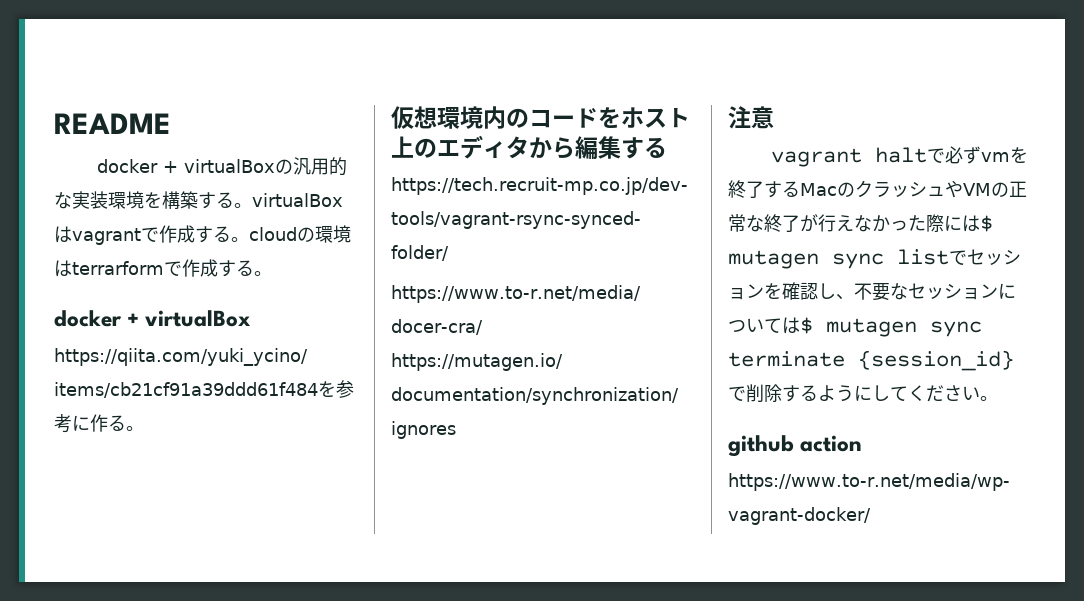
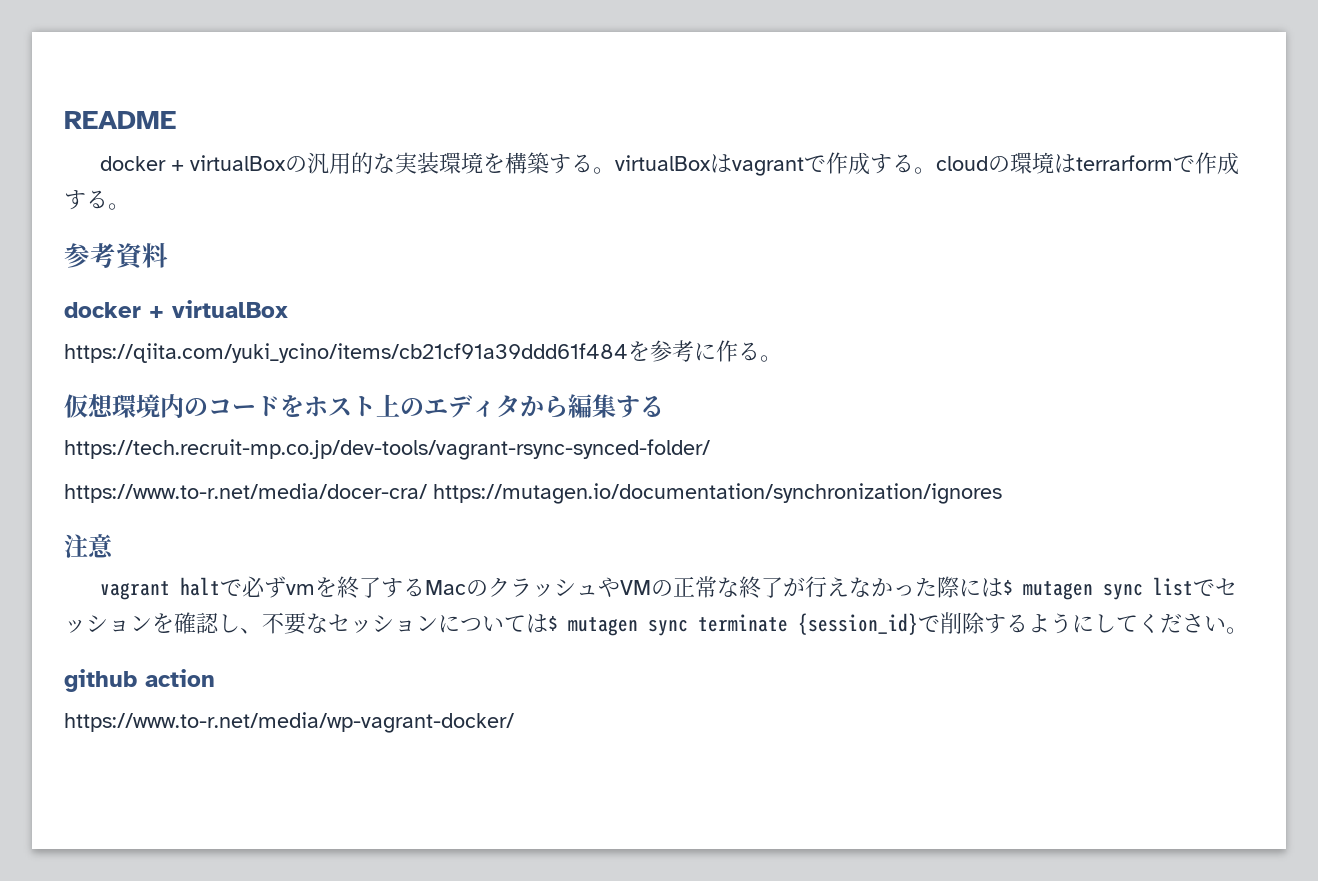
(272, 273) none -> [64,242,168,270] // 参考資料

